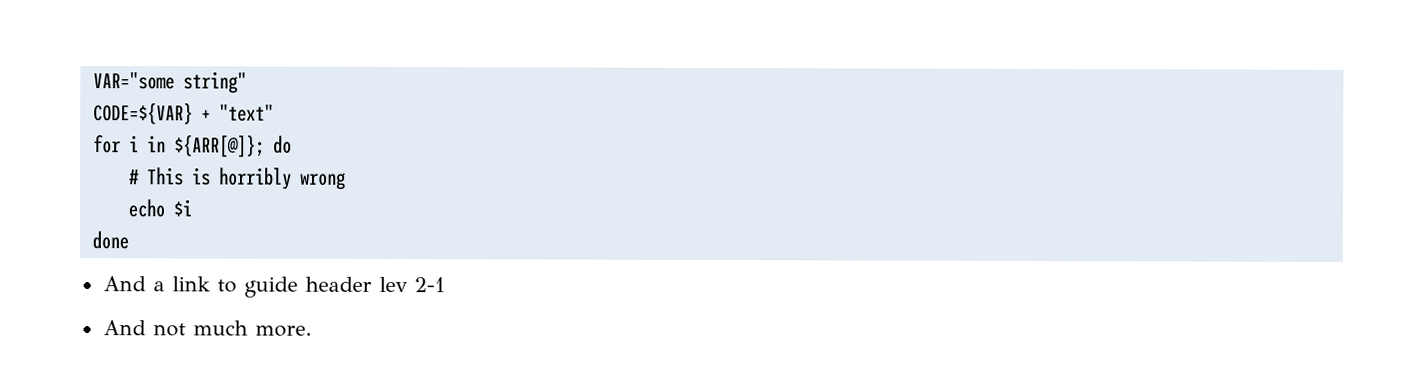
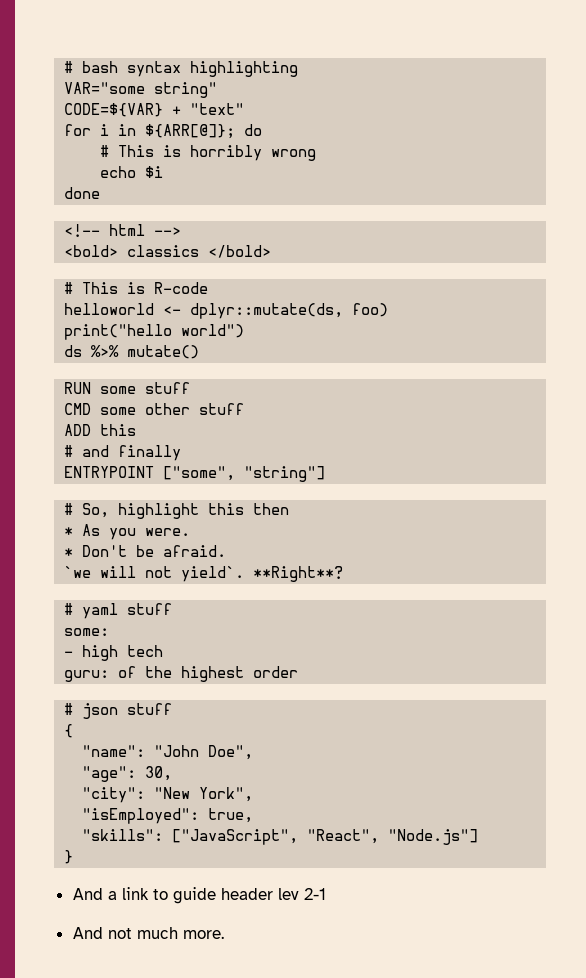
(92, 81) none -> [64,61,299,77] # bash syntax highlighting //
(129, 240) none -> [64,224,182,237] [64,245,272,258] [64,282,209,294] [64,303,389,319] [64,324,245,340] [64,345,200,359] [64,382,191,394] [64,403,245,415] [64,424,137,436] [64,445,182,461] [64,466,326,482] [64,503,290,519] [64,524,191,540] [64,545,227,557] [64,566,344,582] [64,603,173,619] [64,628,110,636] [64,645,164,661] [64,666,299,682] [64,703,173,719] [64,724,74,738] [82,745,254,760] [82,766,173,782] [82,787,254,803] [82,808,254,824] [82,829,479,845] [64,850,74,864] // <!-- html --> // <bold> classics </bold> // # This is R-code // helloworld <- dplyr::mutate(ds, foo) // print("hello world") // ds %>% mutate() // RUN some stuff // CMD some other stuff // ADD this // # and finally // ENTRYPOINT ["some", "string"] // # So, highlight this then // * As you were. // * Don't be afraid. // `we will not yield`. **Right**? // # yaml stuff // some: // - high tech // guru: of the highest order // # json stuff // { // "name": "John Doe", // "age": 30, // "city": "New York", // "isEmployed": true, // "skills": ["JavaScript", "React", "Node.js"] // }

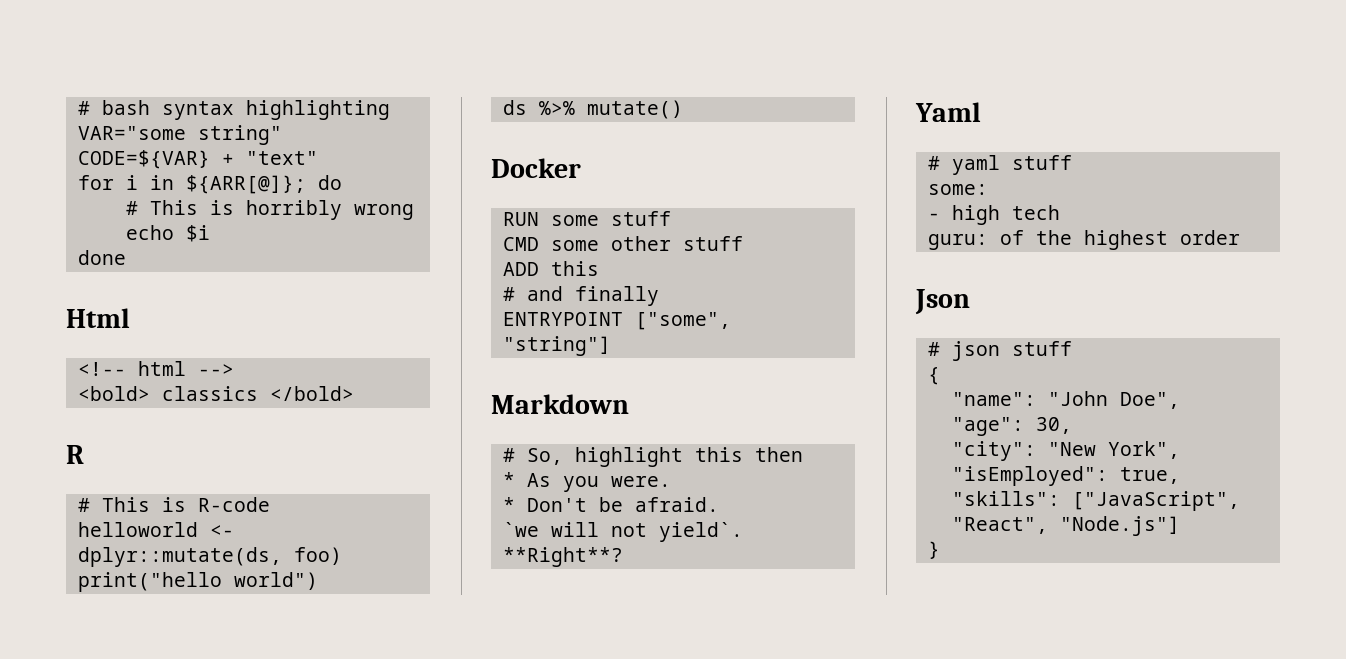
(101, 193) none -> [66,308,130,328] // Html
(272, 251) none -> [66,445,84,464] // R
(200, 352) none -> [491,158,581,178] // Docker
(326, 474) none -> [491,394,629,414] // Markdown
(344, 574) none -> [915,102,981,122] // Yaml
(299, 672) none -> [915,289,970,315] // Json
[72,887,326,904] [72,927,224,939] // And a link to guide header lev 2-1 // And not much more. -> (941, 550) none

